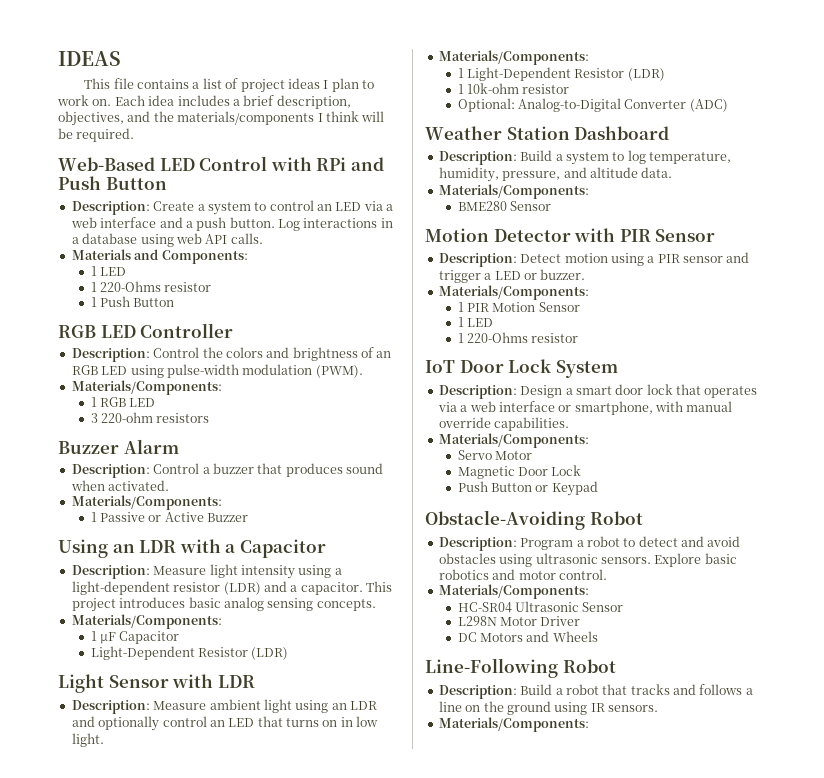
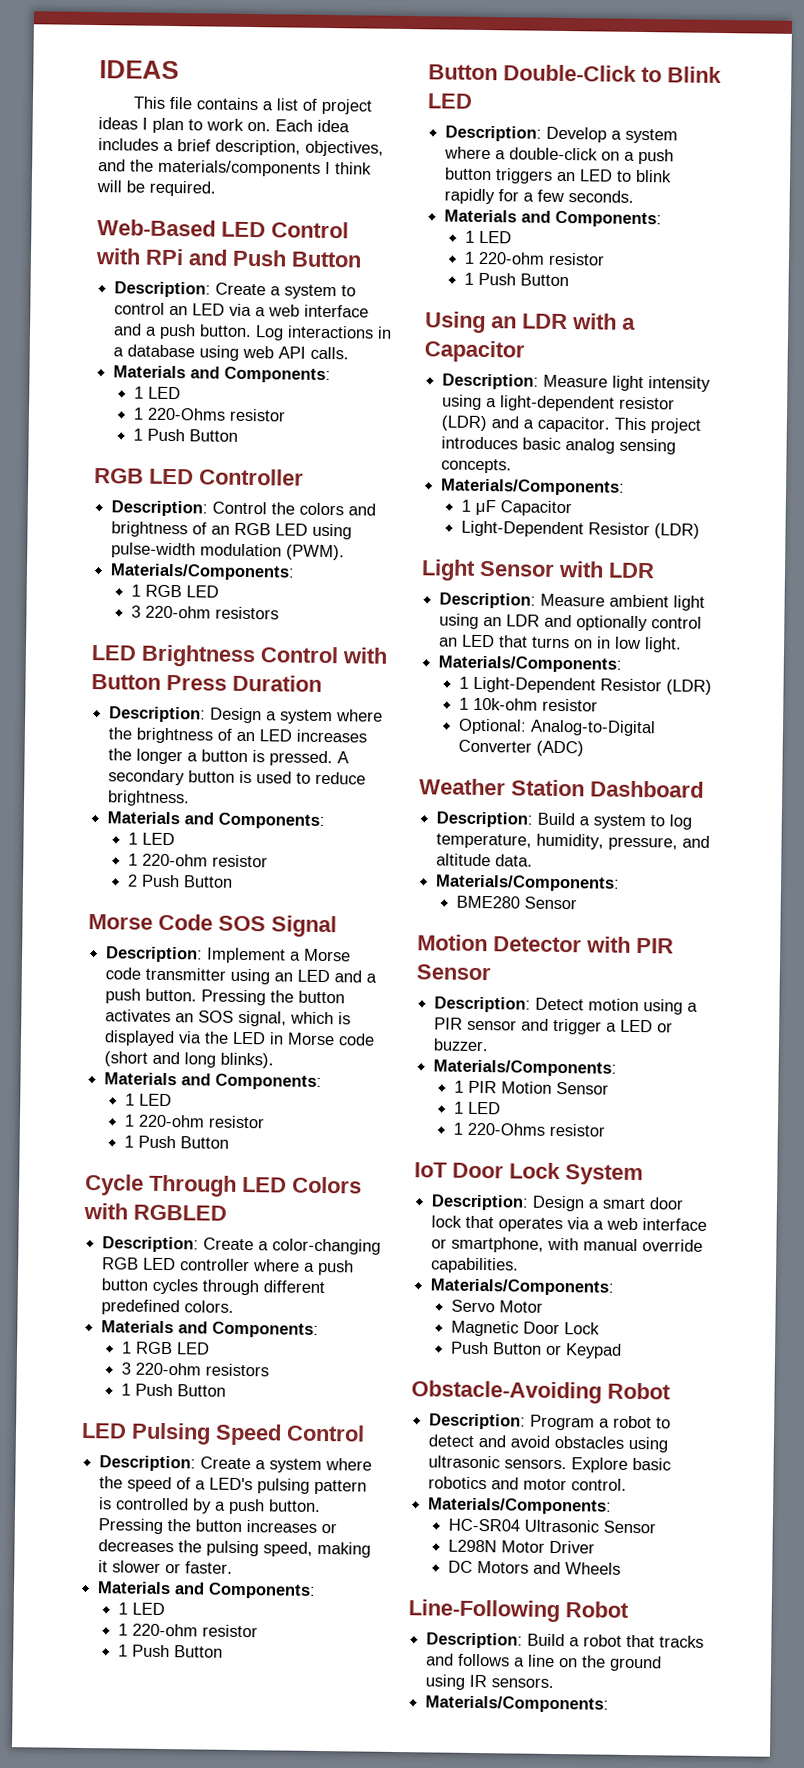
[58,439,179,454] [71,463,383,478] [70,480,170,491] [71,495,222,510] [90,512,249,522] Buzzer Alarm // Description: Control a buzzer that produces sound when activated. // Materials/Components: // 1 Passive or Active Buzzer -> [91,644,388,668] [91,674,322,692] [109,706,384,725] [108,727,368,744] [108,748,350,767] [108,769,367,786] [107,790,191,807] [107,811,326,830] [128,832,176,846] [128,853,269,868] [127,874,234,888] [88,913,337,938] [105,946,352,964] [105,967,378,985] [105,988,346,1006] [105,1009,352,1027] [104,1030,376,1047] [104,1051,275,1069] [104,1072,323,1091] [125,1093,173,1107] [124,1114,266,1129] [124,1135,230,1149] [85,1173,362,1197] [83,1202,227,1221] [102,1236,382,1255] [102,1257,355,1276] [101,1278,326,1296] [101,1299,235,1316] [101,1320,320,1338] [121,1341,211,1355] [121,1362,270,1377] [121,1383,227,1397] [81,1422,365,1446] [99,1455,373,1474] [99,1476,368,1495] [99,1497,322,1515] [98,1518,338,1535] [98,1539,372,1558] [98,1560,234,1574] [97,1581,317,1599] [118,1602,166,1616] [118,1623,259,1638] [118,1644,224,1658] [428,64,722,84] [427,93,473,109] [445,125,679,144] [444,146,675,165] [444,167,673,184] [444,188,635,205] [444,209,663,228] [465,230,513,244] [464,251,606,266] [464,272,570,287] LED Brightness Control with Button Press Duration // Description: Design a system where the brightness of an LED increases the longer a button is pressed. A secondary button is used to reduce brightness. // Materials and Components: // 1 LED // 1 220-ohm resistor // 2 Push Button // Morse Code SOS Signal // Description: Implement a Morse code transmitter using an LED and a push button. Pressing the button activates an SOS signal, which is displayed via the LED in Morse code (short and long blinks). // Materials and Components: // 1 LED // 1 220-ohm resistor // 1 Push Button // Cycle Through LED Colors with RGBLED // Description: Create a color-changing RGB LED controller where a push button cycles through different predefined colors. // Materials and Components: // 1 RGB LED // 3 220-ohm resistors // 1 Push Button // LED Pulsing Speed Control // Description: Create a system where the speed of a LED's pulsing pattern is controlled by a push button. Pressing the button increases or decreases the pulsing speed, making it slower or faster. // Materials and Components: // 1 LED // 1 220-ohm resistor // 1 Push Button // Button Double-Click to Blink LED // Description: Develop a system where a double-click on a push button triggers an LED to blink rapidly for a few seconds. // Materials and Components: // 1 LED // 1 220-ohm resistor // 1 Push Button

